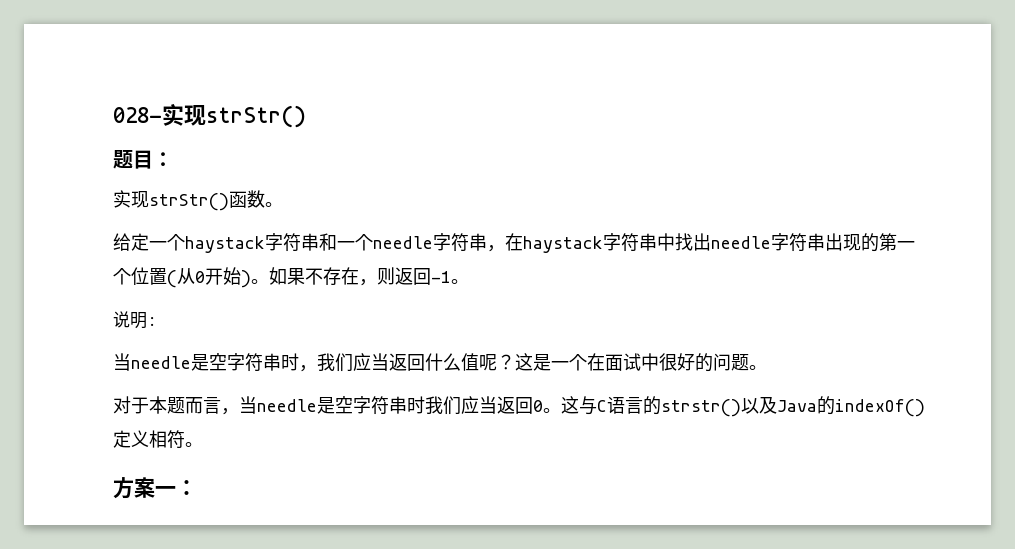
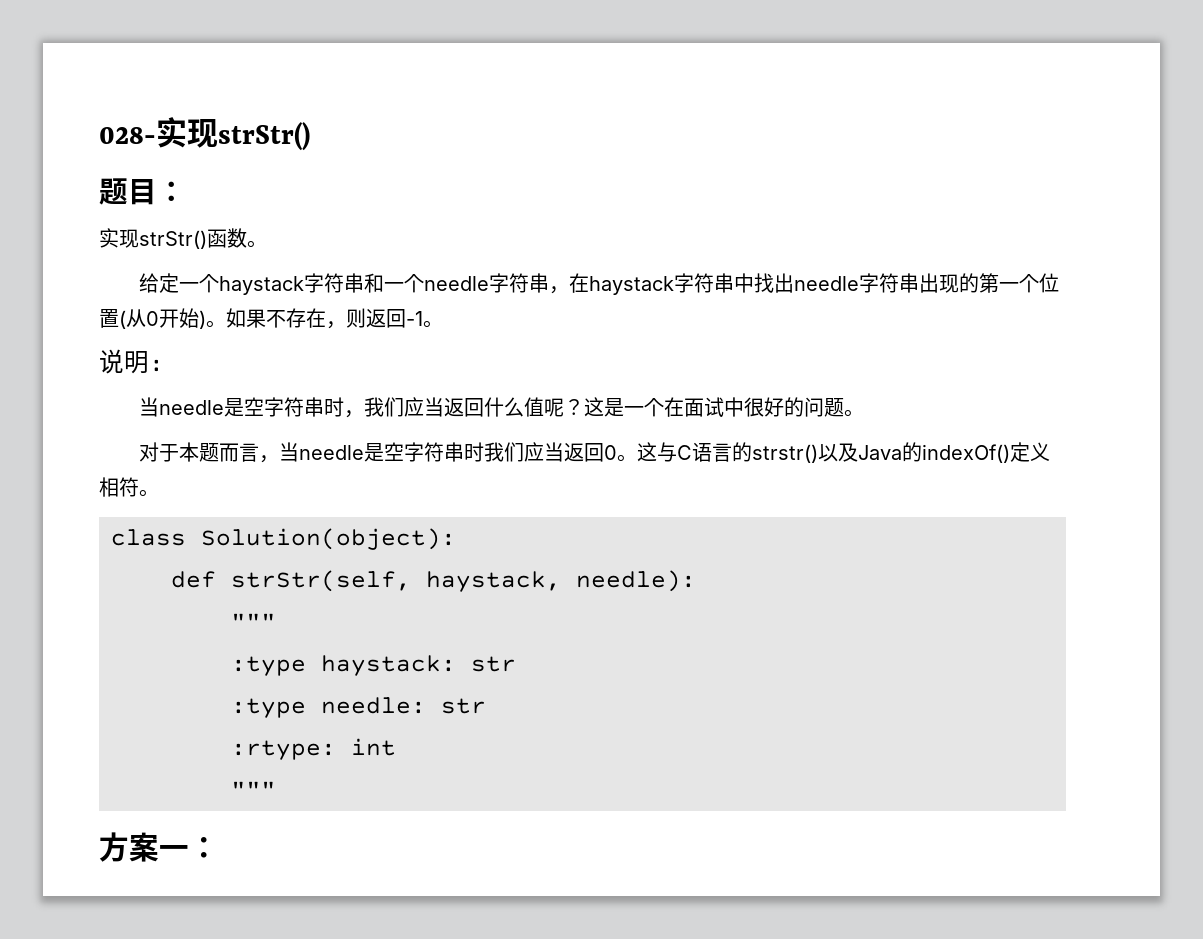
(203, 444) none -> [111,528,456,550] [171,570,696,592] [231,613,276,629] [231,655,516,676] [231,697,486,718] [231,738,396,760] [231,781,276,797] // class Solution(object): // def strStr(self, haystack, needle): // """ // :type haystack: str // :type needle: str // :rtype: int // """

